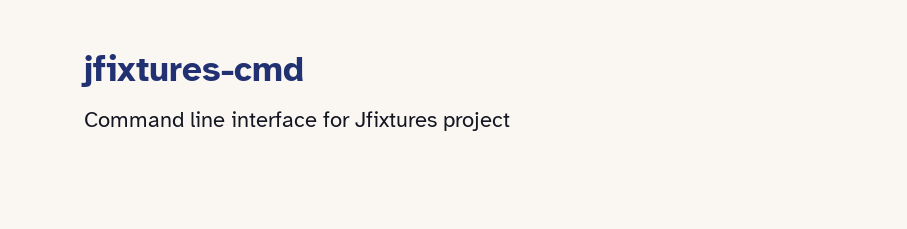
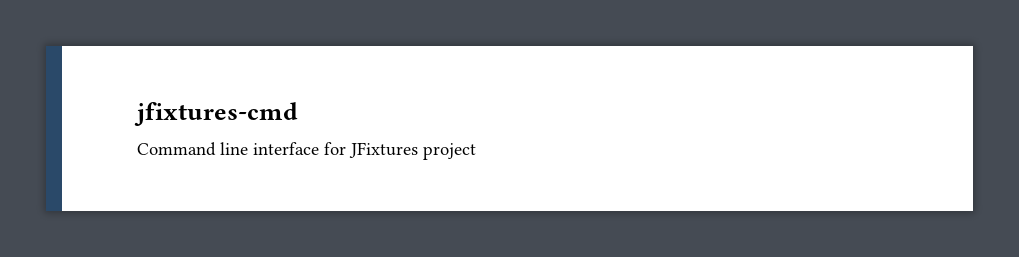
[355,111,437,127] Jfixtures -> [349,142,418,158] JFixtures

